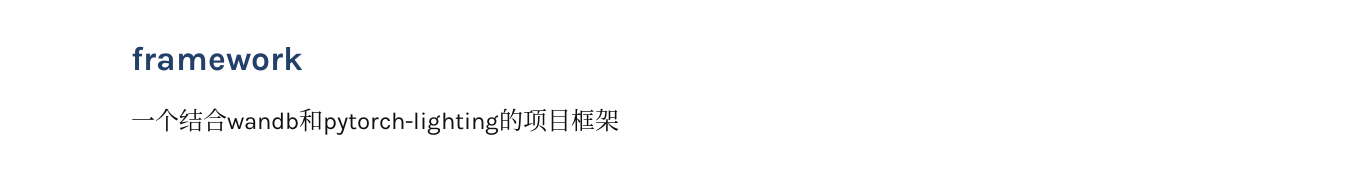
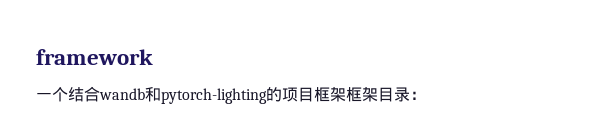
(619, 120) none -> [346,87,426,102] 框架目录：

